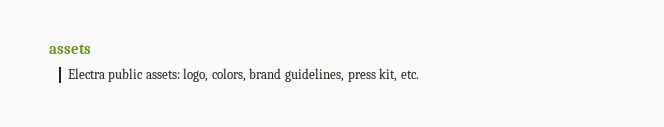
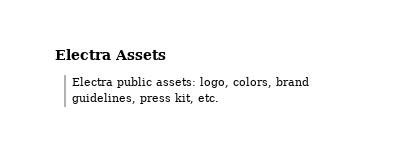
[49,44,91,54] assets -> [55,49,166,60] Electra Assets

